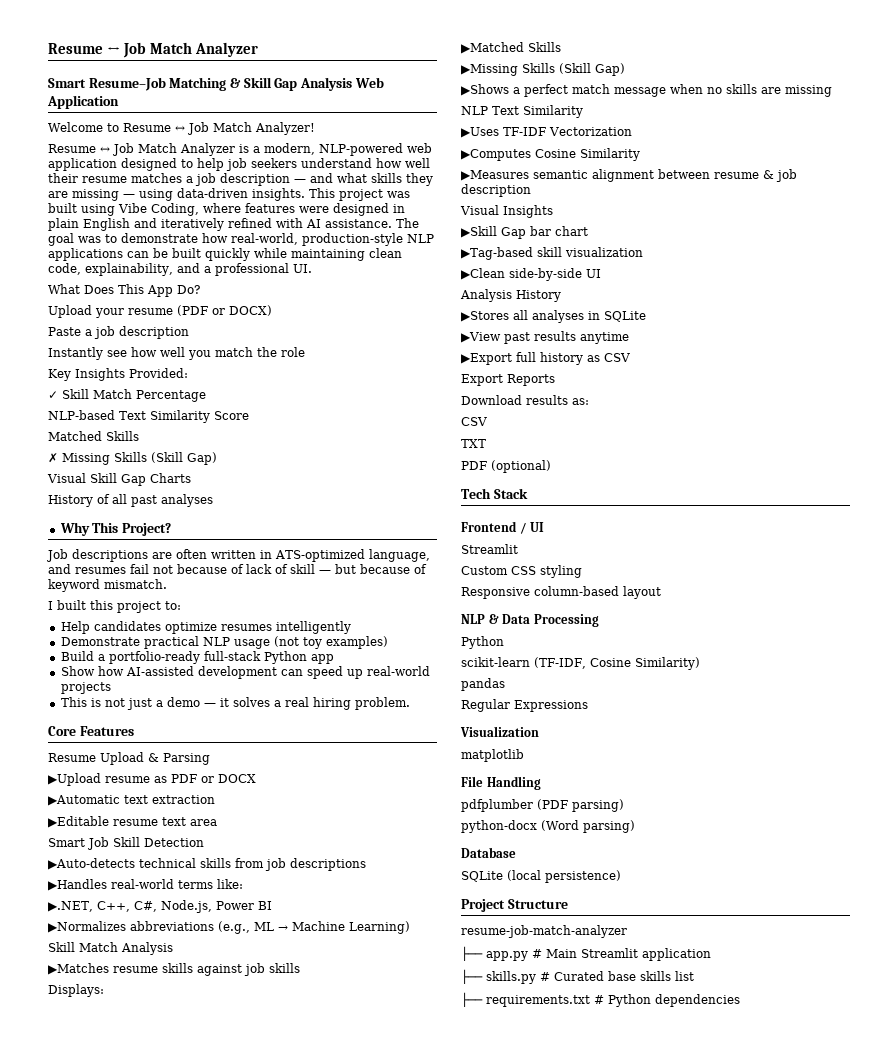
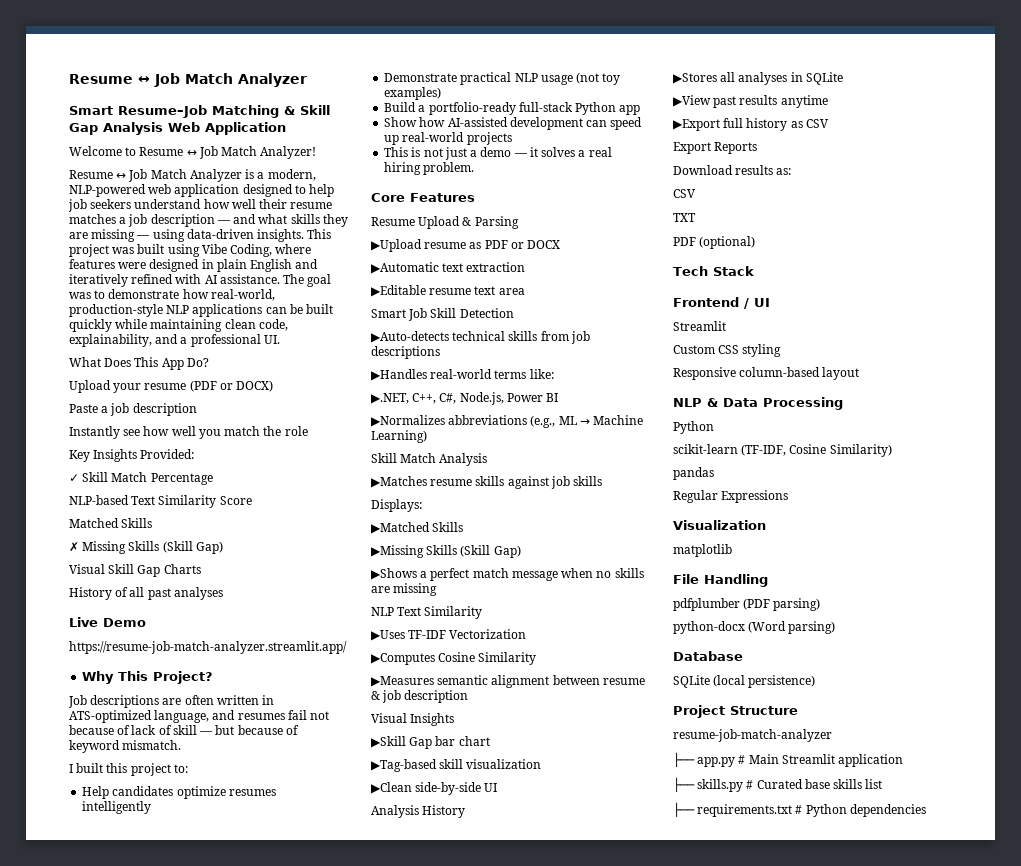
(213, 500) none -> [69,617,146,627] [69,641,347,654] // Live Demo // https://resume-job-match-analyzer.streamlit.app/

